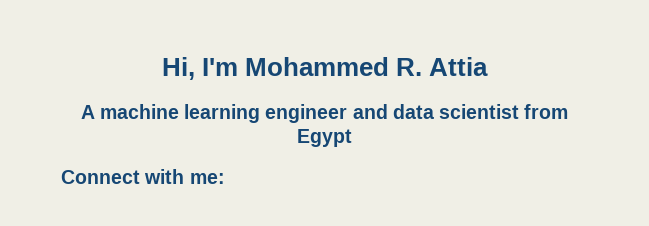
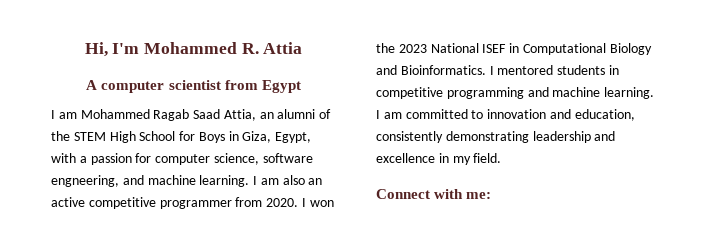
[99,104,569,123] [297,129,352,147] machine learning engineer and data scientist from Egypt -> [101,80,301,93] [51,109,332,121] [51,131,312,143] [51,153,313,165] [51,175,323,187] [51,197,334,209] [376,43,652,55] [376,65,619,75] [376,87,655,99] [376,109,635,121] [376,131,616,143] [376,153,502,165] computer scientist from Egypt // I am Mohammed Ragab Saad Attia, an alumni of the STEM High School for Boys in Giza, Egypt, with a passion for computer science, software engneering, and machine learning. I am also an active competitive programmer from 2020. I won the 2023 National ISEF in Computational Biology and Bioinformatics. I mentored students in competitive programming and machine learning. I am committed to innovation and education, consistently demonstrating leadership and excellence in my field.

